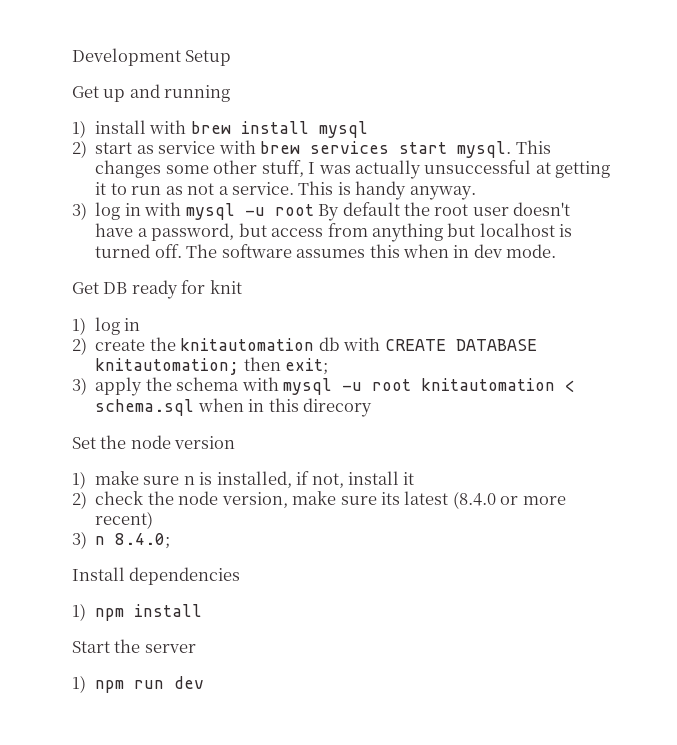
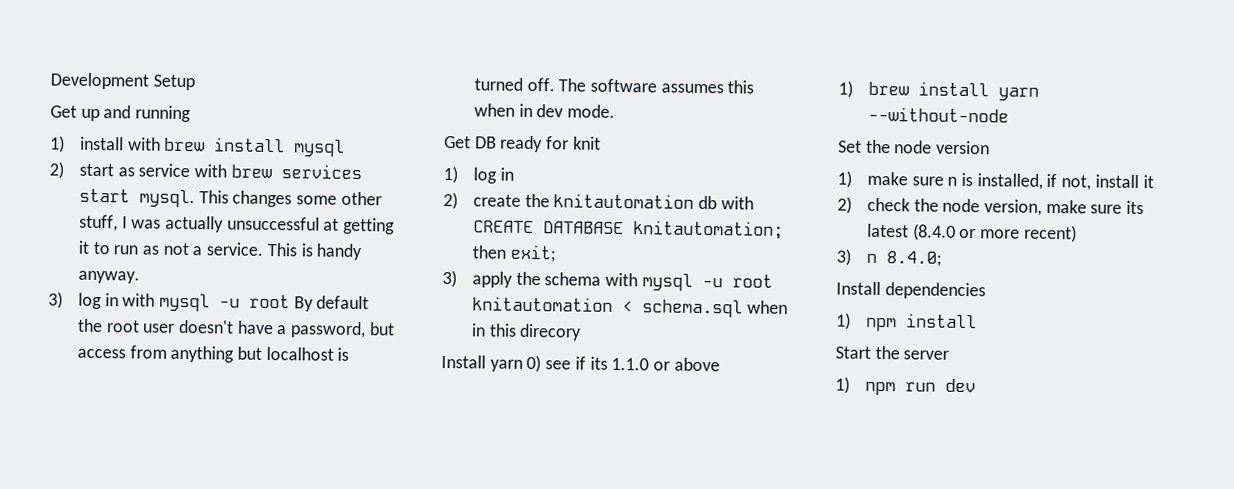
(373, 407) none -> [441,354,720,373] [838,80,1039,101] [867,106,1009,123] // Install yarn 0) see if its 1.1.0 or above // 1) brew install yarn --without-node

